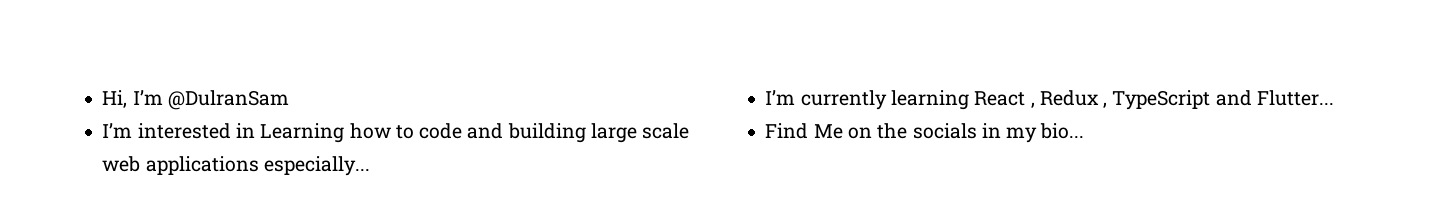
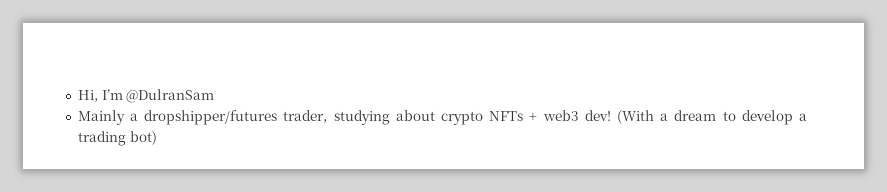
[102,123,690,143] [102,156,370,176] [765,90,1334,110] [765,123,1085,143] I’m interested in Learning how to code and building large scale web applications especially... // I’m currently learning React , Redux , TypeScript and Flutter... // Find Me on the socials in my bio... -> [77,110,807,125] [77,131,157,146] Mainly a dropshipper/futures trader, studying about crypto NFTs + web3 dev! (With a dream to develop a trading bot)

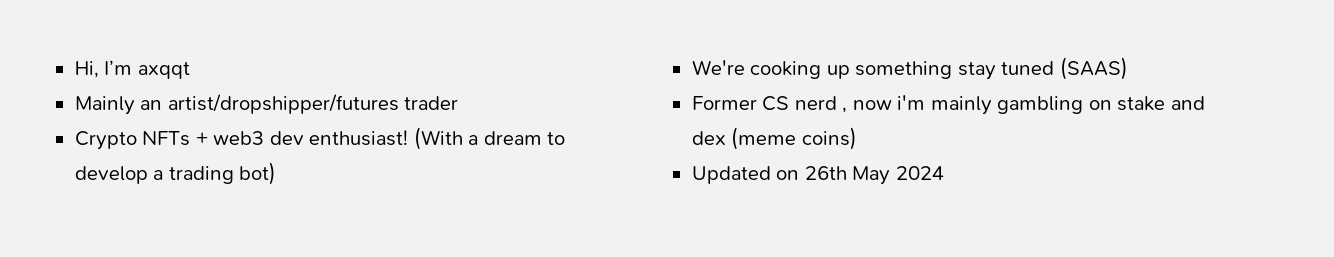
[126,89,215,103] @DulranSam -> [137,62,190,79] axqqt
[130,110,484,125] a dropshipper/futures trader, studying about crypto -> [140,94,459,114] [74,131,137,150] an artist/dropshipper/futures trader // Crypto
[584,110,611,121] dev! -> [269,130,409,146] dev enthusiast!
(157, 138) none -> [691,57,1128,80] [691,95,1205,115] [691,127,857,150] [691,166,944,185] // We're cooking up something stay tuned (SAAS) // Former CS nerd , now i'm mainly gambling on stake and dex (meme coins) // Updated on 26th May 2024

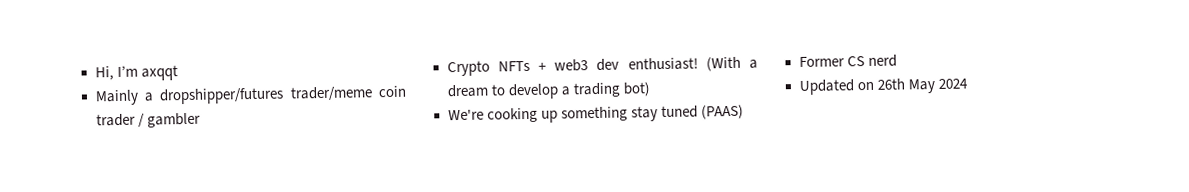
[140,94,399,114] an artist/dropshipper/futures -> [143,85,406,105] a dropshipper/futures trader/meme coin
(459, 103) none -> [137,112,201,128] / gambler
[1059,57,1128,80] (SAAS) -> [700,104,744,120] (PAAS)
[842,95,1205,115] [691,127,857,150] , now i'm mainly gambling on stake and dex (meme coins) -> (897, 60) none

